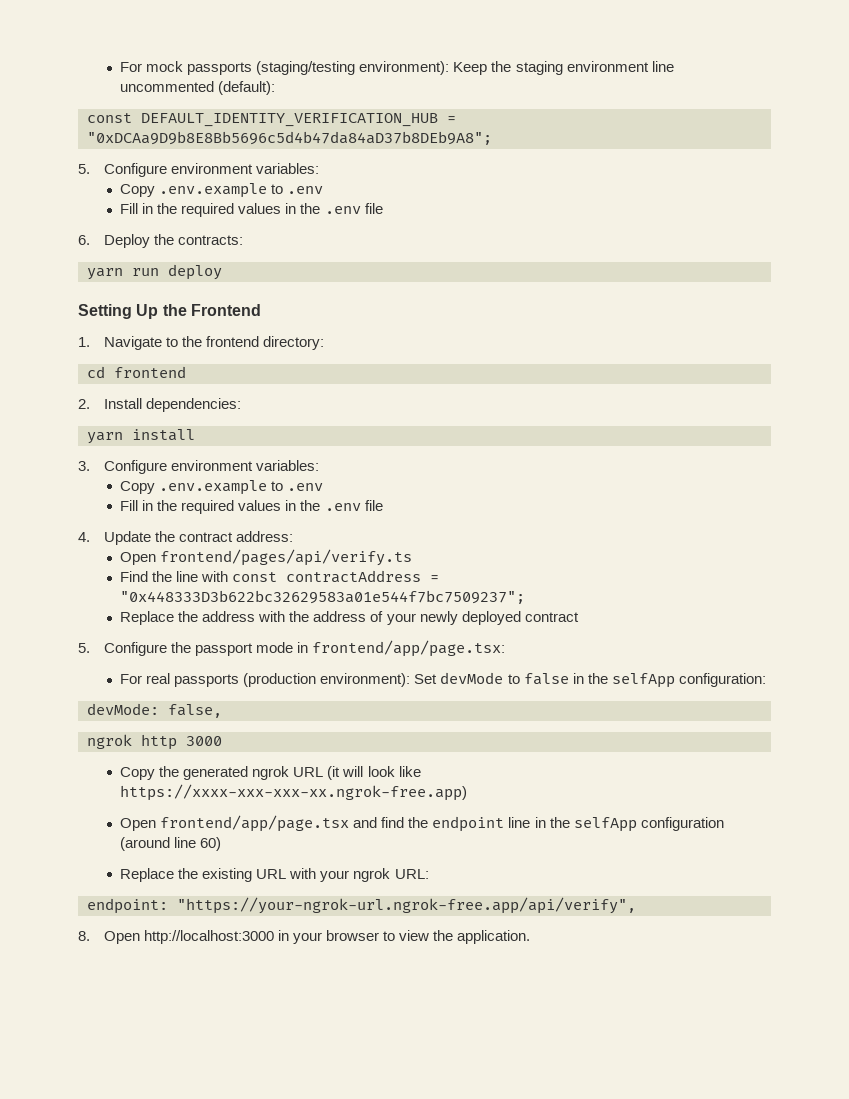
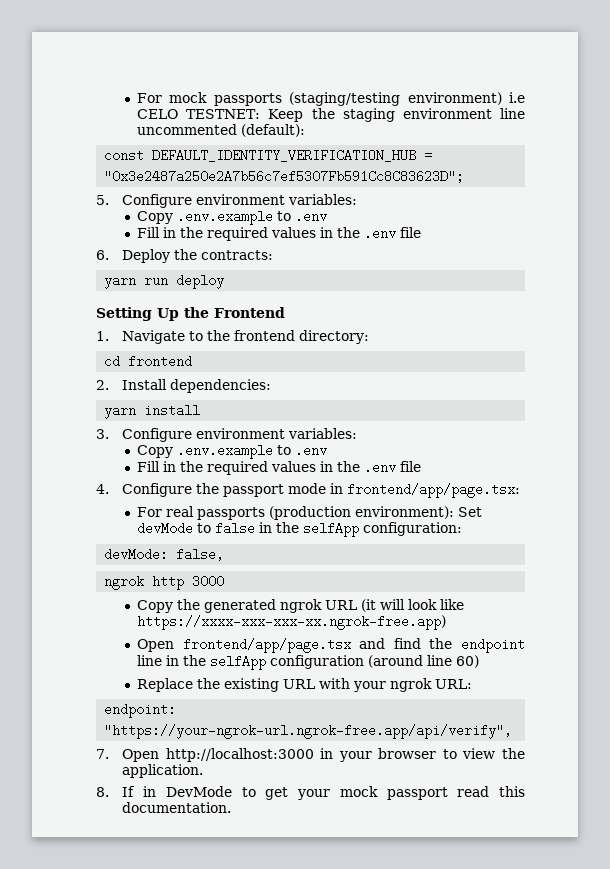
[359,61,450,75] environment): -> [407,92,525,105] [137,109,261,119] environment) i.e CELO TESTNET:
[87,131,492,145] "0xDCAa9D9b8E8Bb5696c5d4b47da84aD37b8DEb9A8"; -> [104,170,465,183] "0x3e2487a250e2A7b56c7ef5307Fb591Cc8C83623D";
[103,531,293,545] [120,549,413,566] [120,570,440,583] [120,590,526,604] [120,611,579,625] [78,643,90,653] Update the contract address: // Open frontend/pages/api/verify.ts // Find the line with const contractAddress = "0x448333D3b622bc32629583a01e544f7bc7509237"; // Replace the address with the address of your newly deployed contract // 5. -> (109, 489) none
[78,931,90,941] 8. -> [96,749,109,759] 7.
(531, 937) none -> [96,786,525,800] [122,802,232,813] // 8. If in DevMode to get your mock passport read this documentation.

